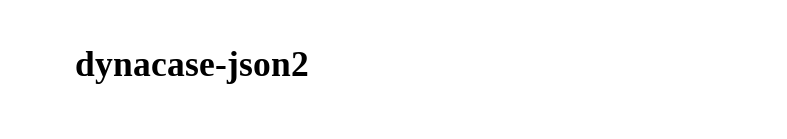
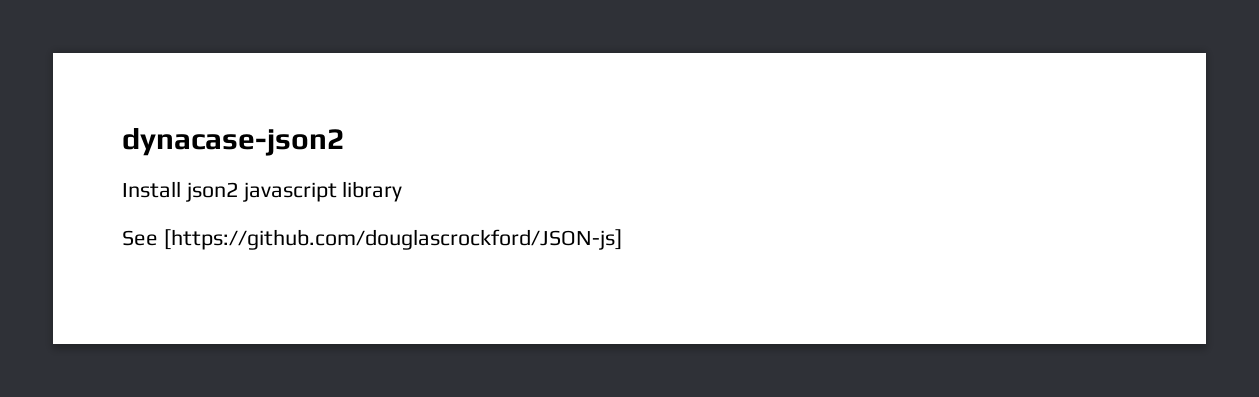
(309, 67) none -> [122,181,403,202] [122,229,622,250] // Install json2 javascript library // See [https://github.com/douglascrockford/JSON-js]

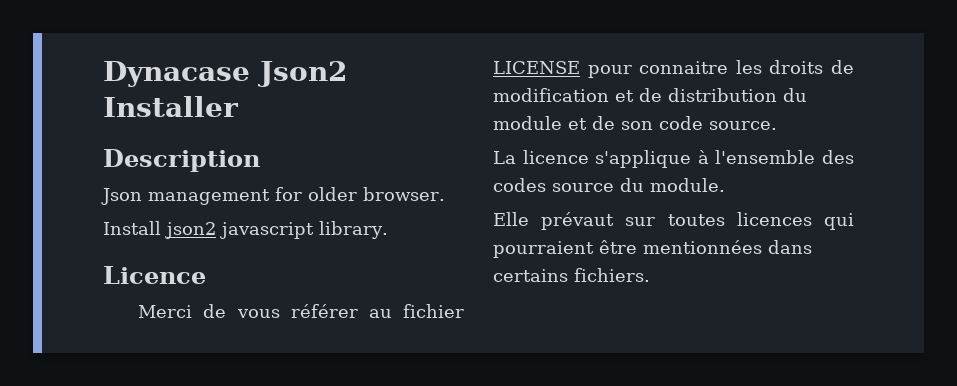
[122,128,344,156] [122,181,403,202] [122,229,622,250] dynacase-json2 // Install json2 javascript library // See [https://github.com/douglascrockford/JSON-js] -> [103,61,347,87] [103,96,239,117] [103,149,260,172] [101,187,445,205] [103,221,388,239] [103,266,206,284] [138,304,465,318] [493,60,854,78] [493,88,807,102] [493,116,777,130] [493,150,854,168] [493,178,725,192] [493,212,854,230] [493,240,812,258] [493,268,650,282] Dynacase Json2 Installer // Description // Json management for older browser. // Install json2 javascript library. // Licence // Merci de vous référer au fichier LICENSE pour connaitre les droits de modification et de distribution du module et de son code source. // La licence s'applique à l'ensemble des codes source du module. // Elle prévaut sur toutes licences qui pourraient être mentionnées dans certains fichiers.

